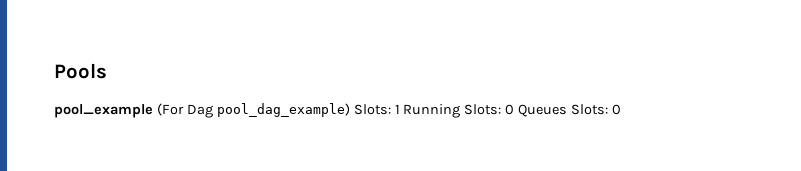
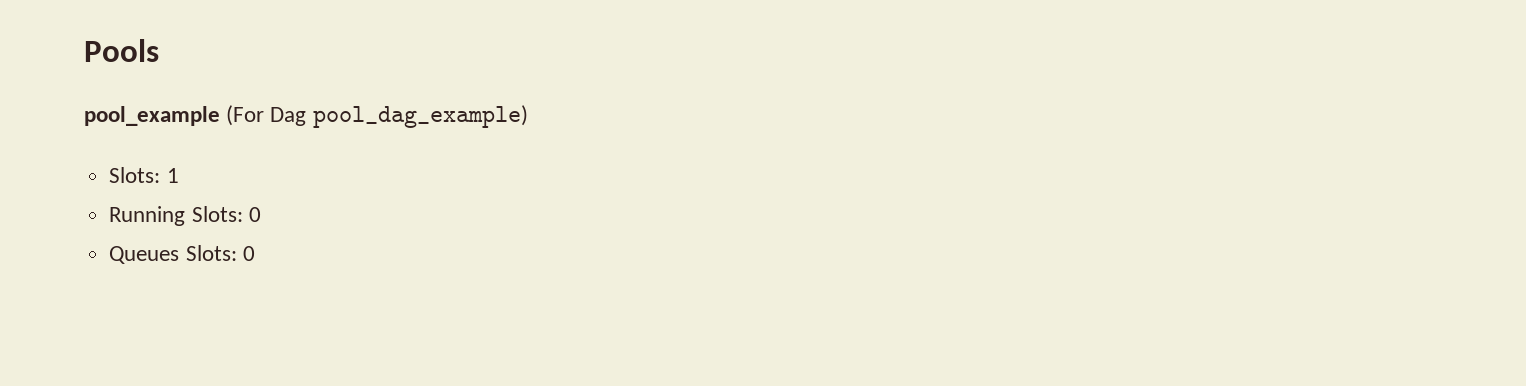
(350, 110) none -> (528, 116) //
(400, 109) none -> (179, 175) //
(515, 109) none -> (261, 214) //

